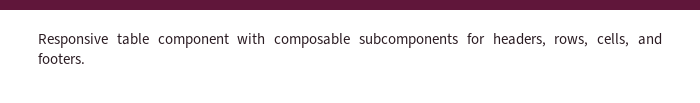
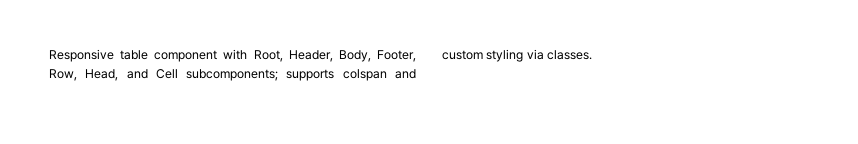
[274,33,662,48] [38,53,85,64] composable subcomponents for headers, rows, cells, and footers. -> [253,50,416,62] [49,69,416,81] [442,49,593,62] Root, Header, Body, Footer, Row, Head, and Cell subcomponents; supports colspan and custom styling via classes.

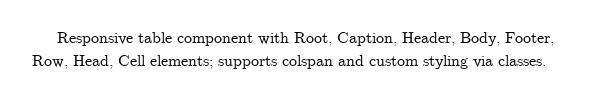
(283, 56) none -> [337,32,398,46] Caption,
[126,69,279,81] and Cell subcomponents; -> [118,55,213,69] Cell elements;

